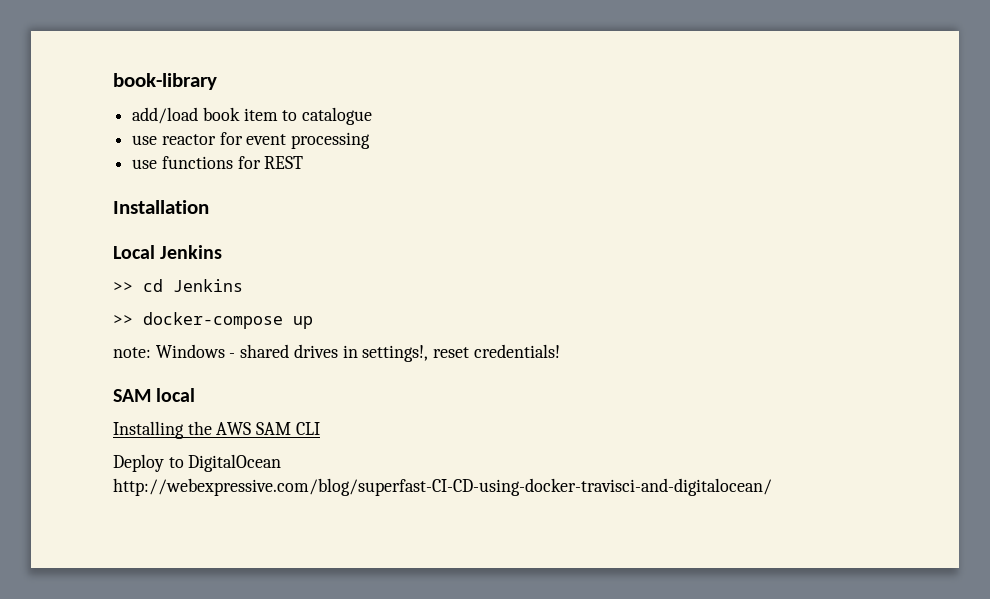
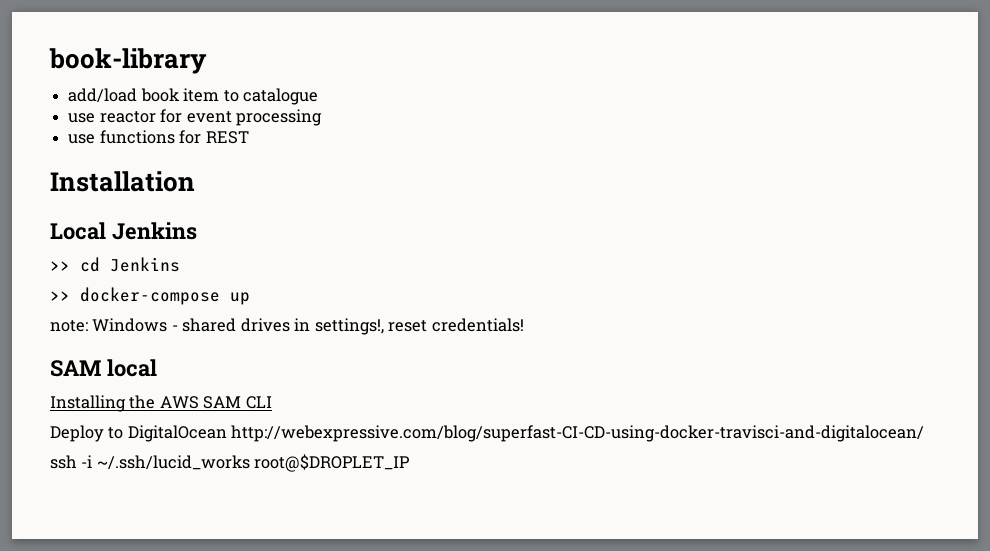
(772, 487) none -> [50,454,410,472] // ssh -i ~/.ssh/lucid_works root@$DROPLET_IP

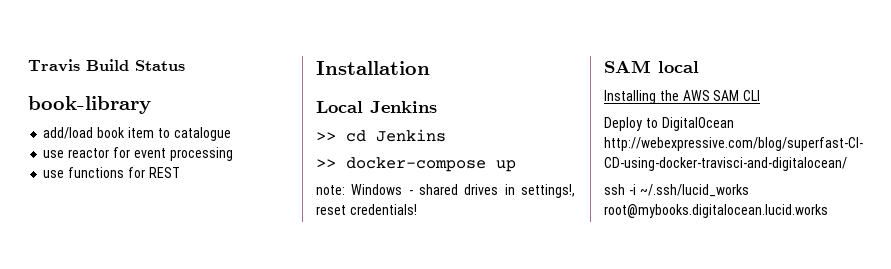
(49, 61) none -> [28,59,185,72] Travis Build Status //
[254,454,410,472] root@$DROPLET_IP -> [604,204,828,218] root@mybooks.digitalocean.lucid.works

